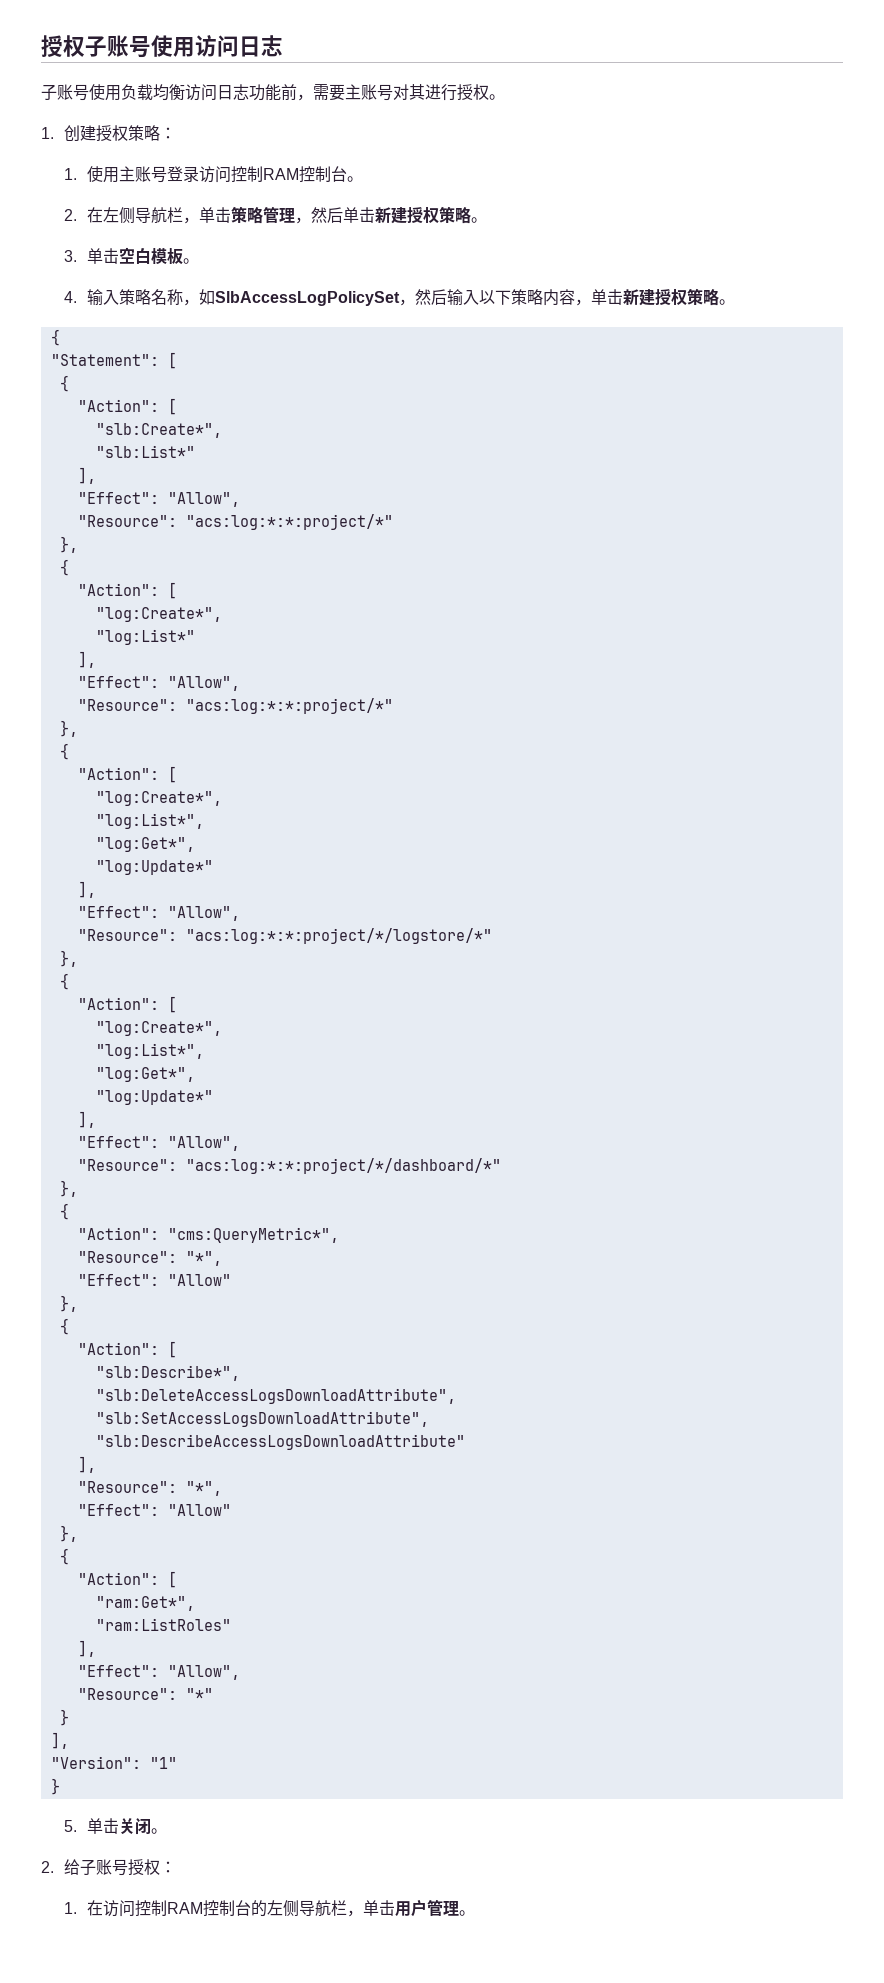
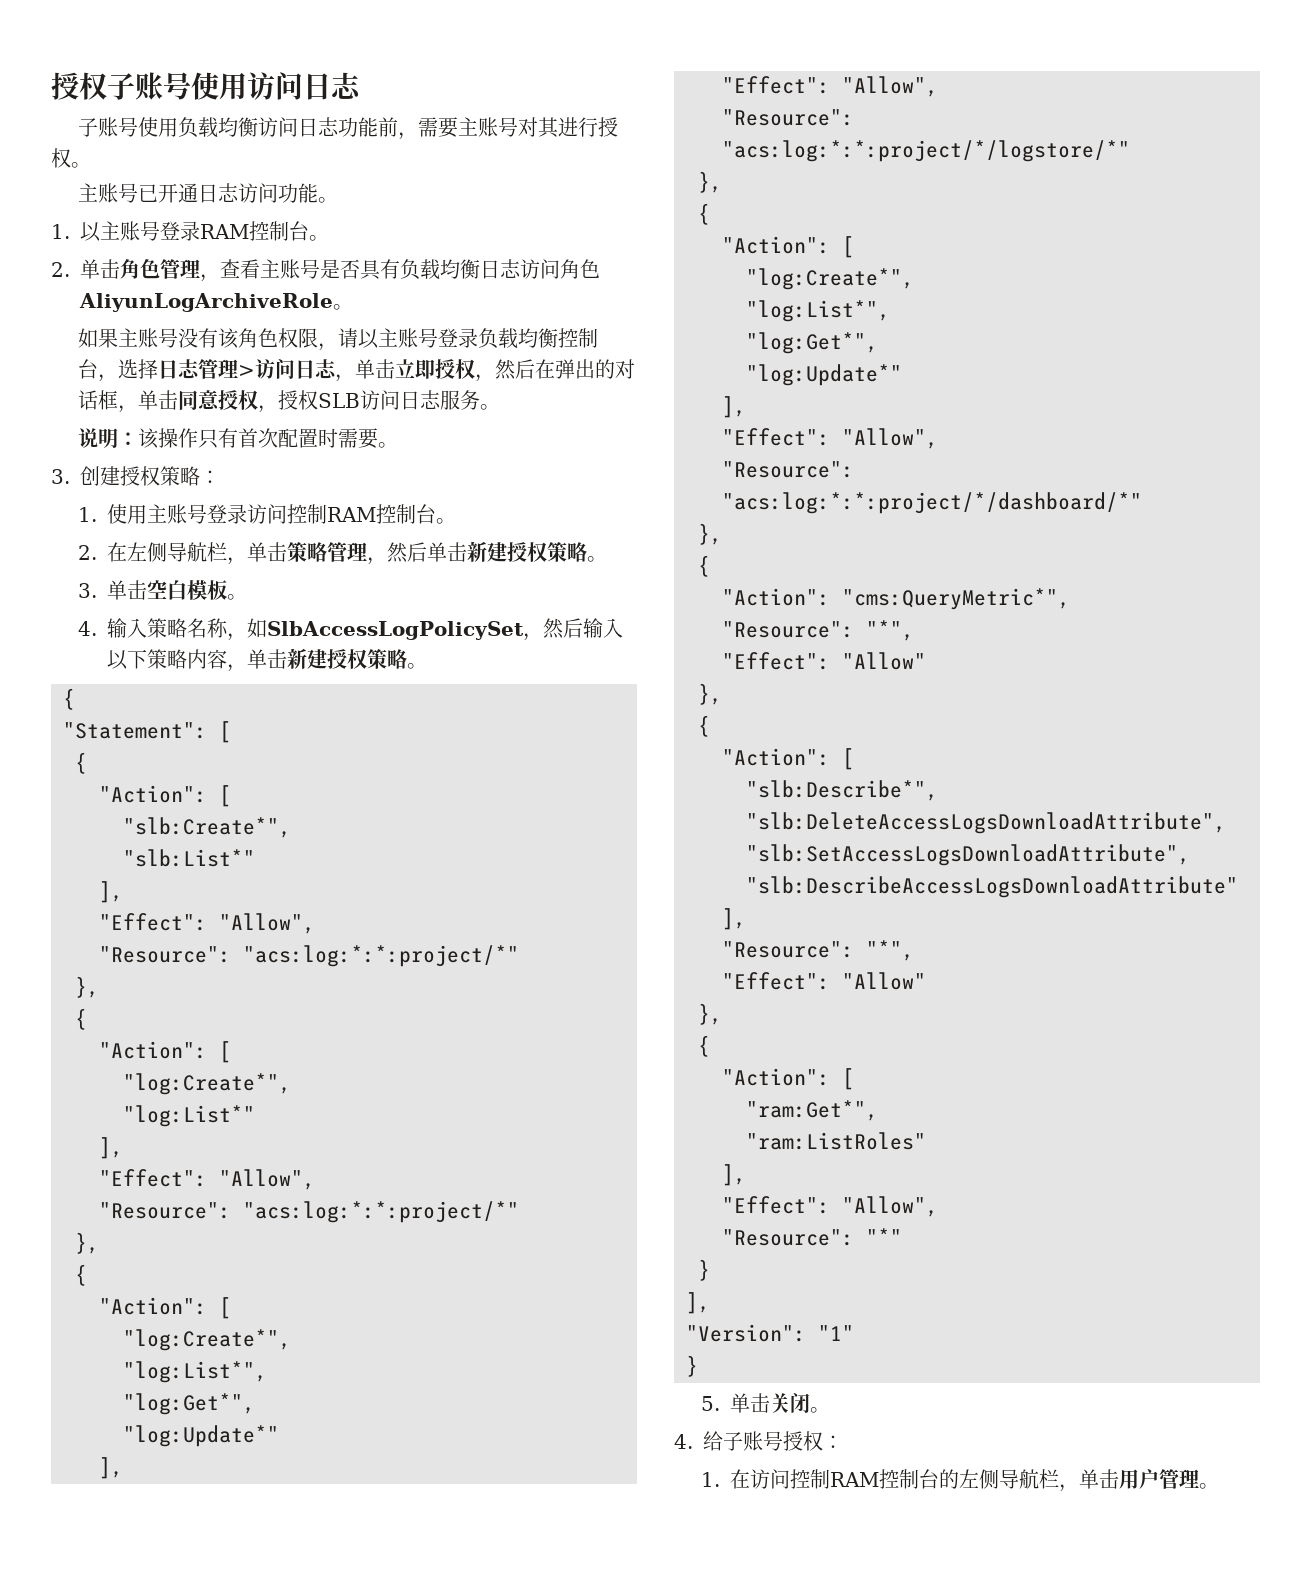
[41,127,54,139] 1. -> [77,183,338,203] [51,221,329,242] [51,259,600,282] [79,293,353,312] [77,328,598,351] [77,359,635,382] [77,390,500,413] [77,428,398,449] [51,469,70,484] 主账号已开通日志访问功能。 // 1.以主账号登录RAM控制台。 // 2.单击角色管理，查看主账号是否具有负载均衡日志访问角色AliyunLogArchiveRole。 // 如果主账号没有该角色权限，请以主账号登录负载均衡控制台，选择日志管理>访问日志，单击立即授权，然后在弹出的对话框，单击同意授权，授权SLB访问日志服务。 // 说明：该操作只有首次配置时需要。 // 3.
[41,1861,54,1873] 2. -> [674,1434,693,1449] 4.

